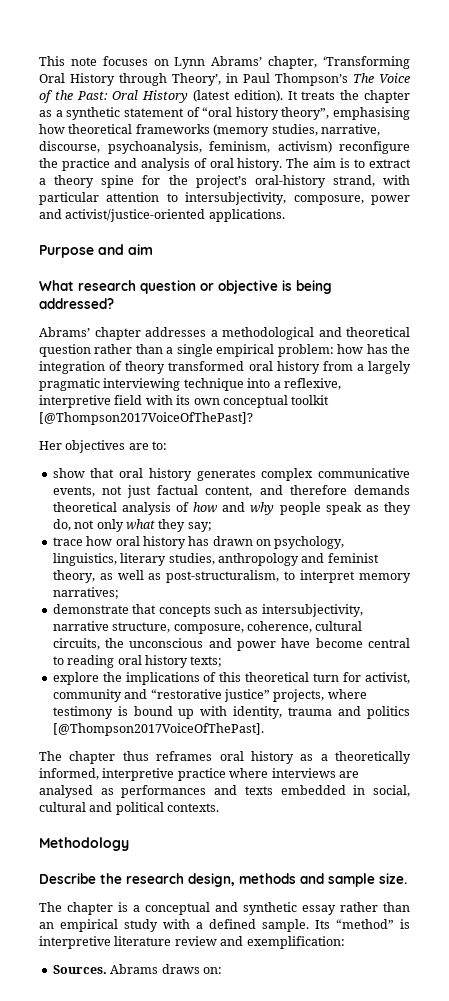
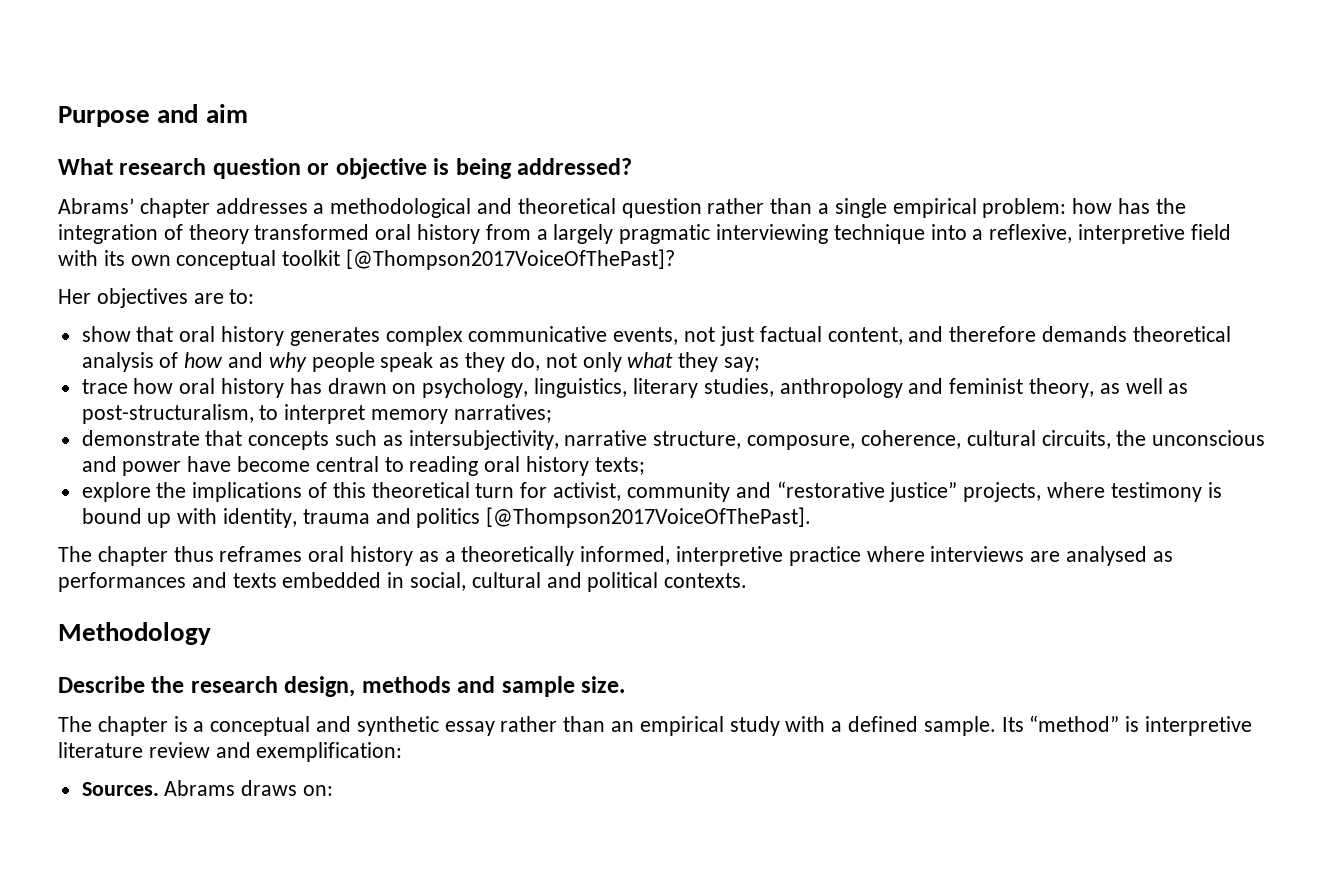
[39,56,410,69] [39,73,410,86] [39,90,411,103] [39,107,410,120] [39,124,380,137] [39,141,410,154] [39,158,412,171] [39,175,410,188] [39,192,410,205] [39,209,285,222] This note focuses on Lynn Abrams’ chapter, ‘Transforming Oral History through Theory’, in Paul Thompson’s The Voice of the Past: Oral History (latest edition). It treats the chapter as a synthetic statement of “oral history theory”, emphasising how theoretical frameworks (memory studies, narrative, discourse, psychoanalysis, feminism, activism) reconfigure the practice and analysis of oral history. The aim is to extract a theory spine for the project’s oral-history strand, with particular attention to intersubjectivity, composure, power and activist/justice-oriented applications. // -> (58, 116) none

